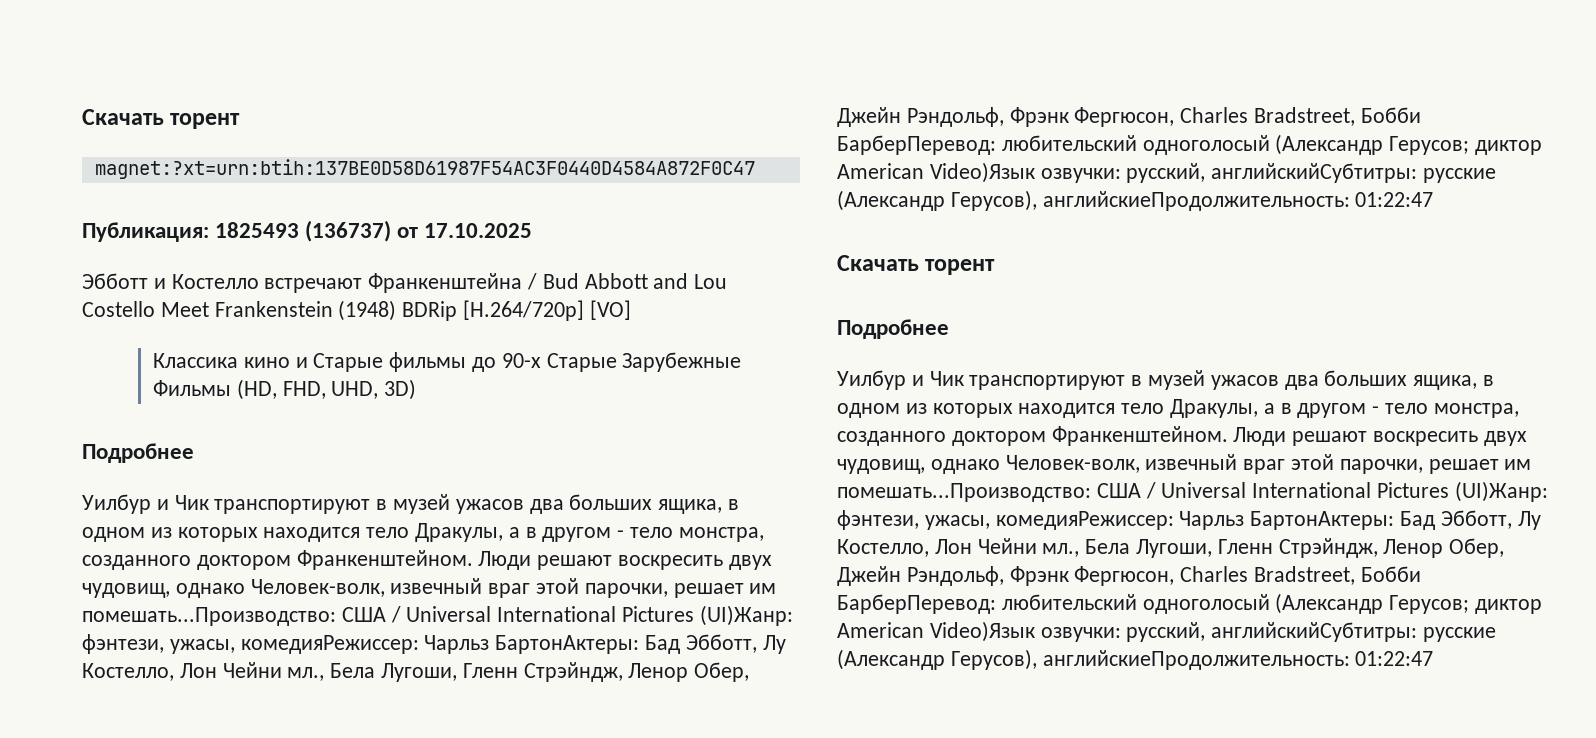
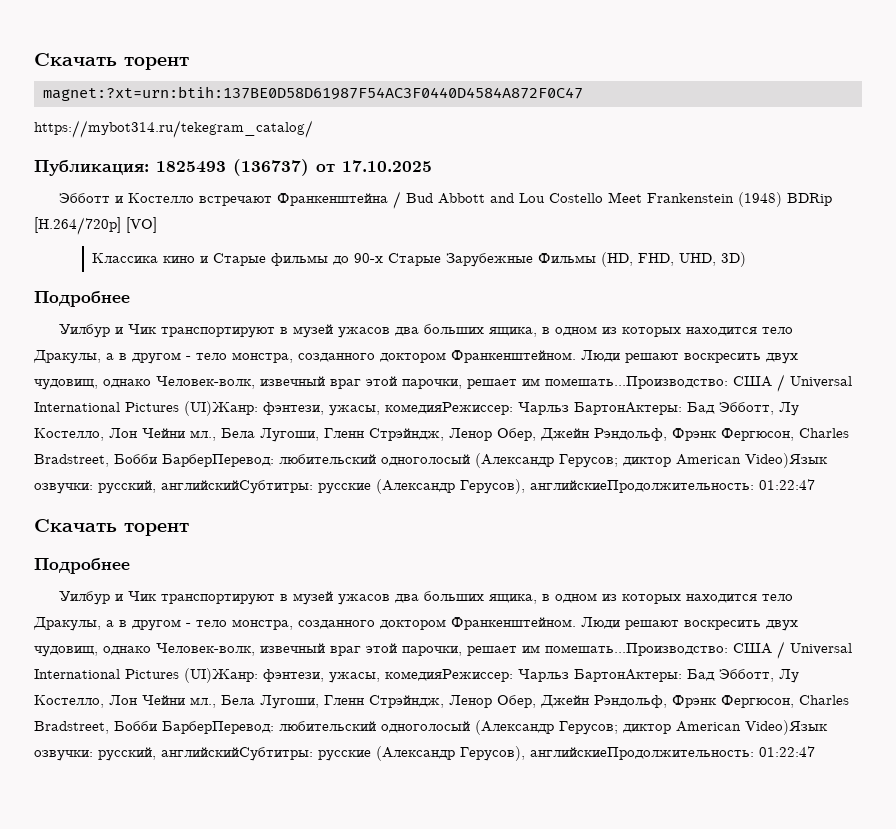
(755, 169) none -> [34,120,313,138] // https://mybot314.ru/tekegram_catalog/

